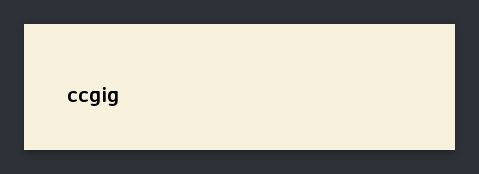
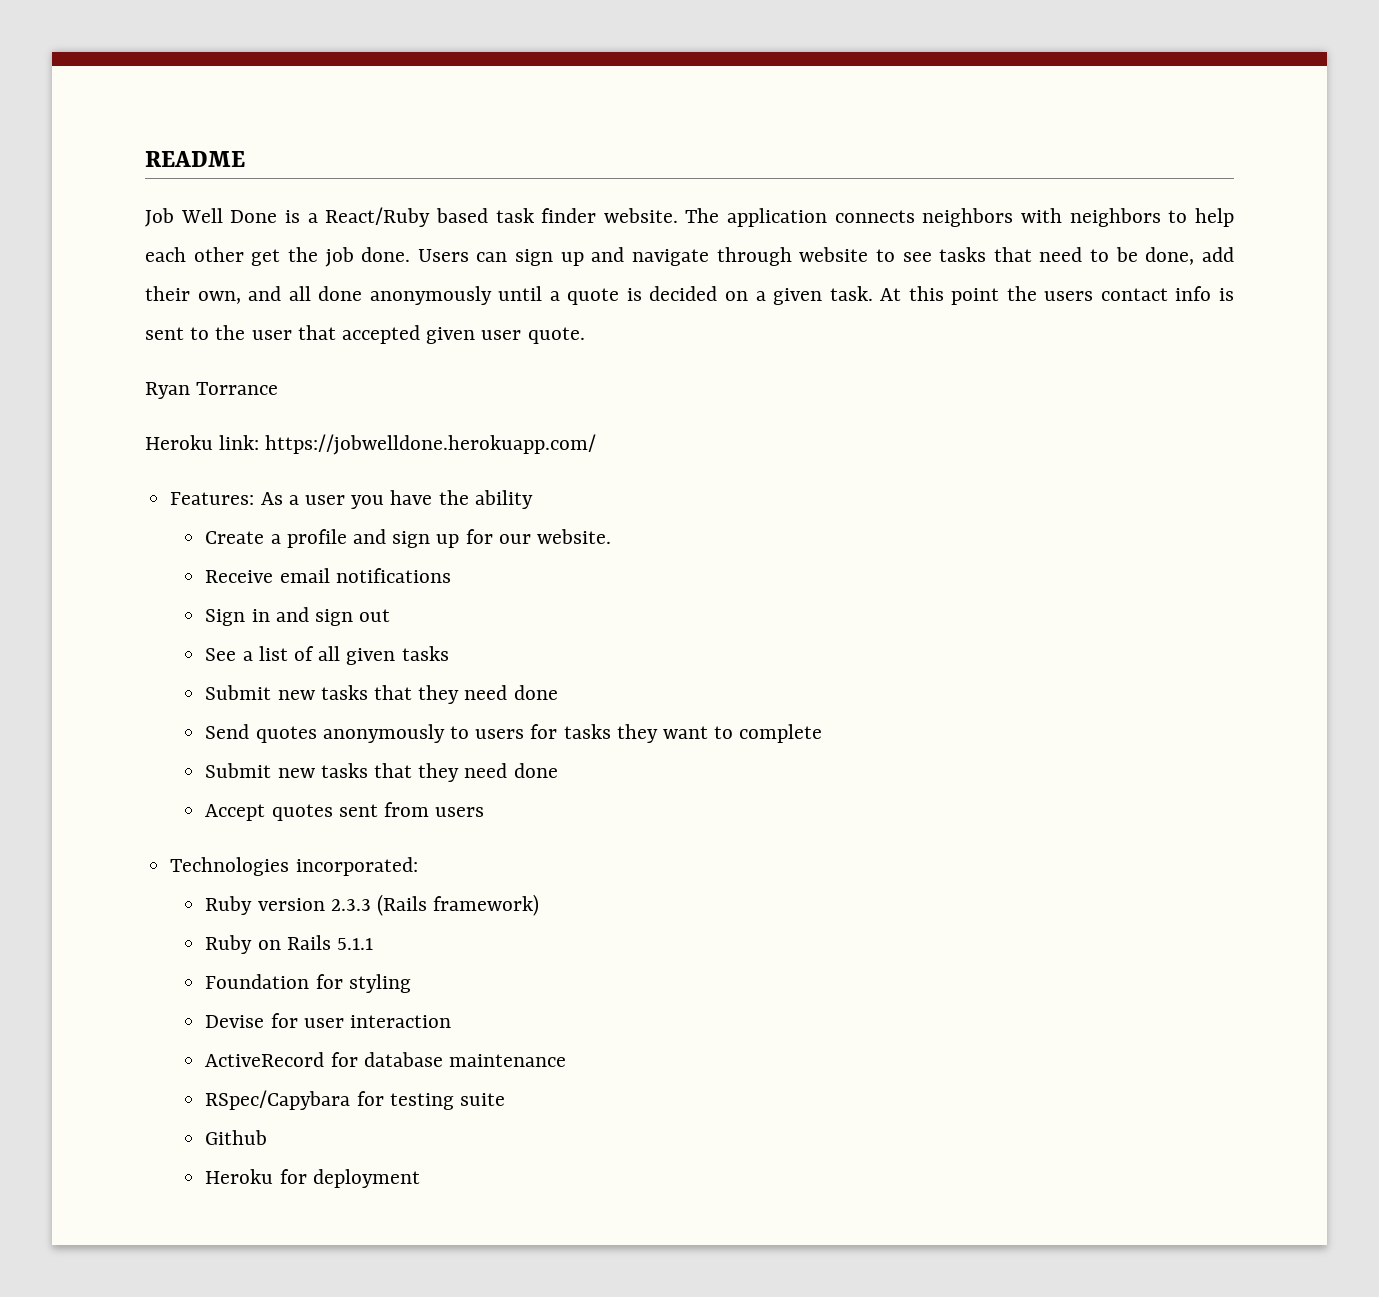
[67,87,119,106] ccgig -> [145,151,245,167] [145,207,1234,227] [145,247,1234,267] [145,286,1234,305] [145,325,585,344] [145,382,279,399] [145,434,597,455] [170,490,533,509] [205,529,611,548] [205,568,451,583] [205,607,391,626] [205,646,449,665] [205,685,558,704] [205,724,823,743] [205,763,558,782] [205,802,485,821] [170,857,418,876] [205,894,540,916] [205,935,373,954] [205,974,411,993] [205,1013,451,1028] [205,1052,566,1067] [205,1090,505,1110] [205,1130,268,1145] [205,1169,420,1188] README // Job Well Done is a React/Ruby based task finder website. The application connects neighbors with neighbors to help each other get the job done. Users can sign up and navigate through website to see tasks that need to be done, add their own, and all done anonymously until a quote is decided on a given task. At this point the users contact info is sent to the user that accepted given user quote. // Ryan Torrance // Heroku link: https://jobwelldone.herokuapp.com/ // Features: As a user you have the ability // Create a profile and sign up for our website. // Receive email notifications // Sign in and sign out // See a list of all given tasks // Submit new tasks that they need done // Send quotes anonymously to users for tasks they want to complete // Submit new tasks that they need done // Accept quotes sent from users // Technologies incorporated: // Ruby version 2.3.3 (Rails framework) // Ruby on Rails 5.1.1 // Foundation for styling // Devise for user interaction // ActiveRecord for database maintenance // RSpec/Capybara for testing suite // Github // Heroku for deployment

